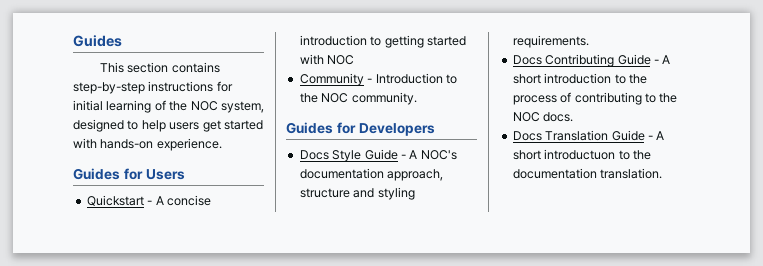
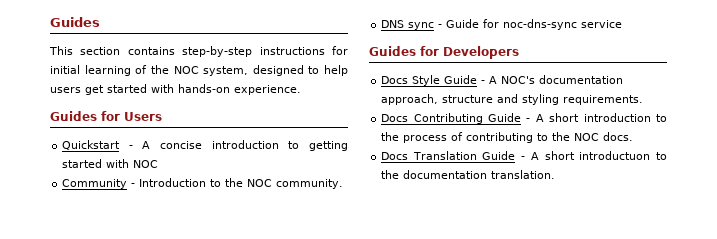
(417, 98) none -> [381,19,623,30] // DNS sync - Guide for noc-dns-sync service

